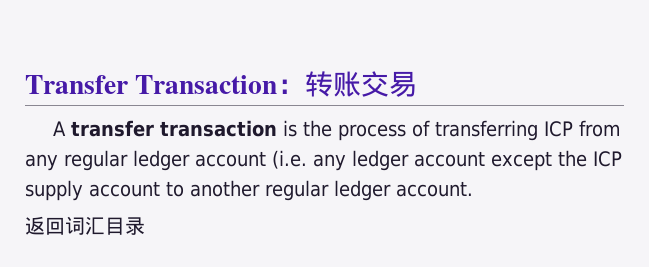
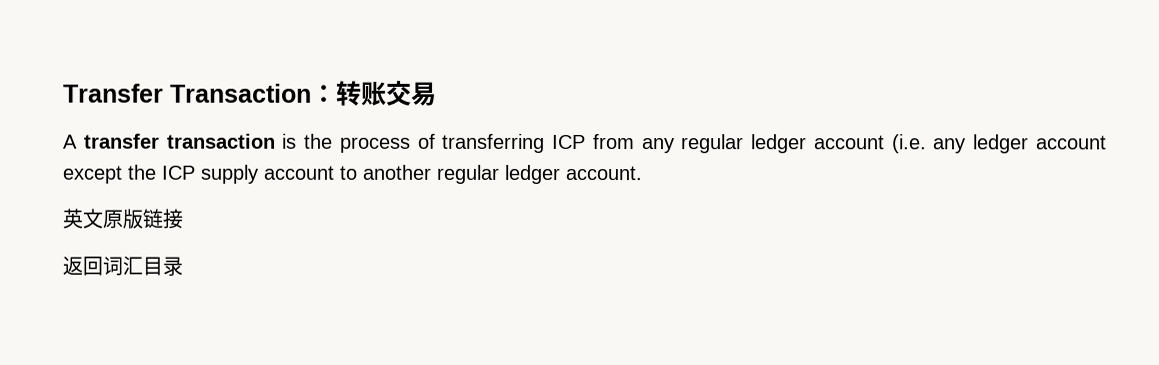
(473, 189) none -> [62,208,183,229] // 英文原版链接

